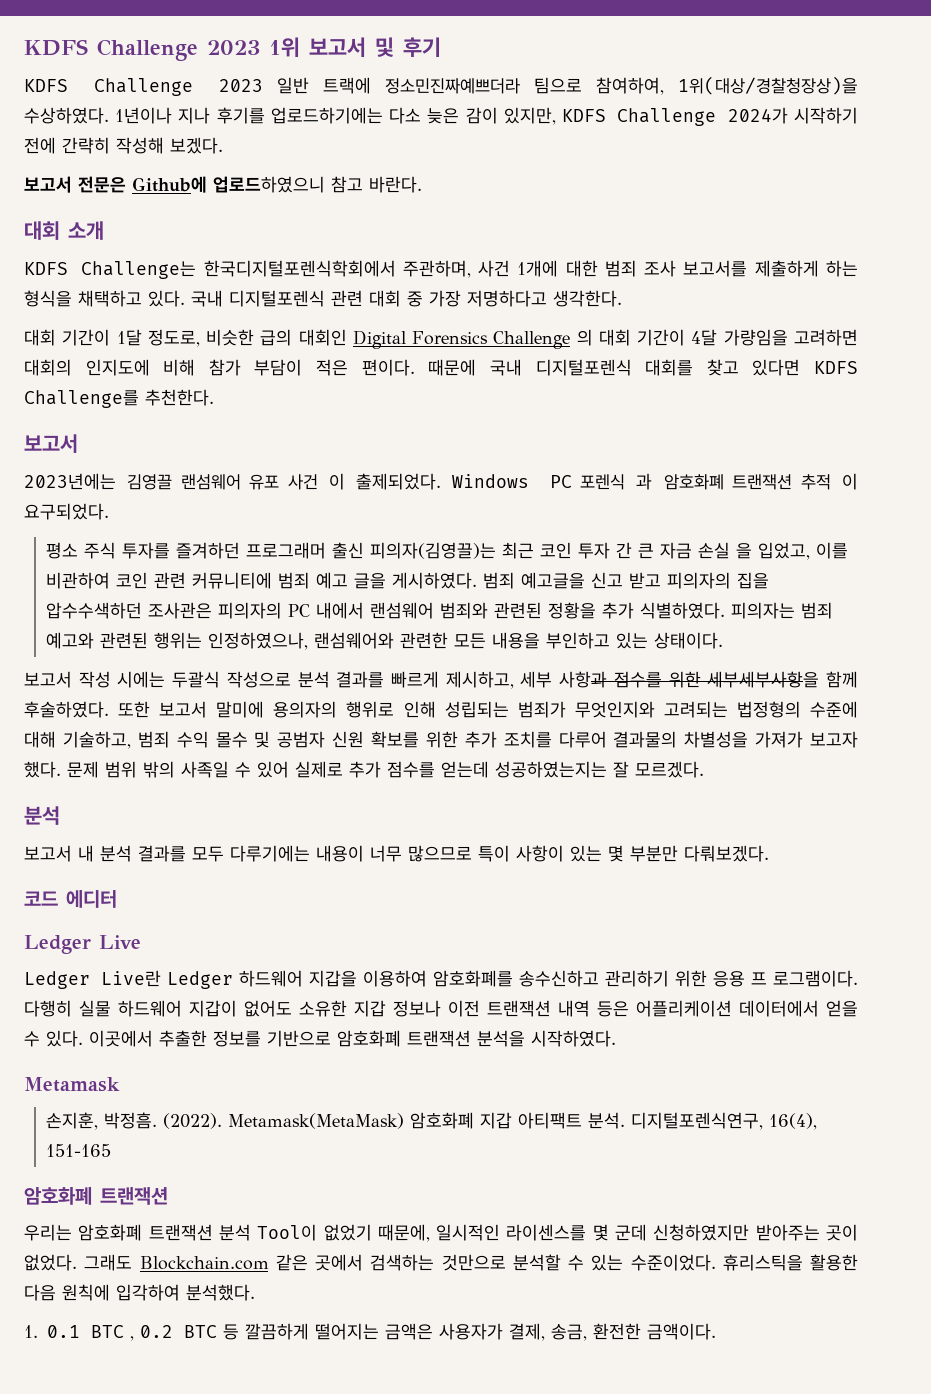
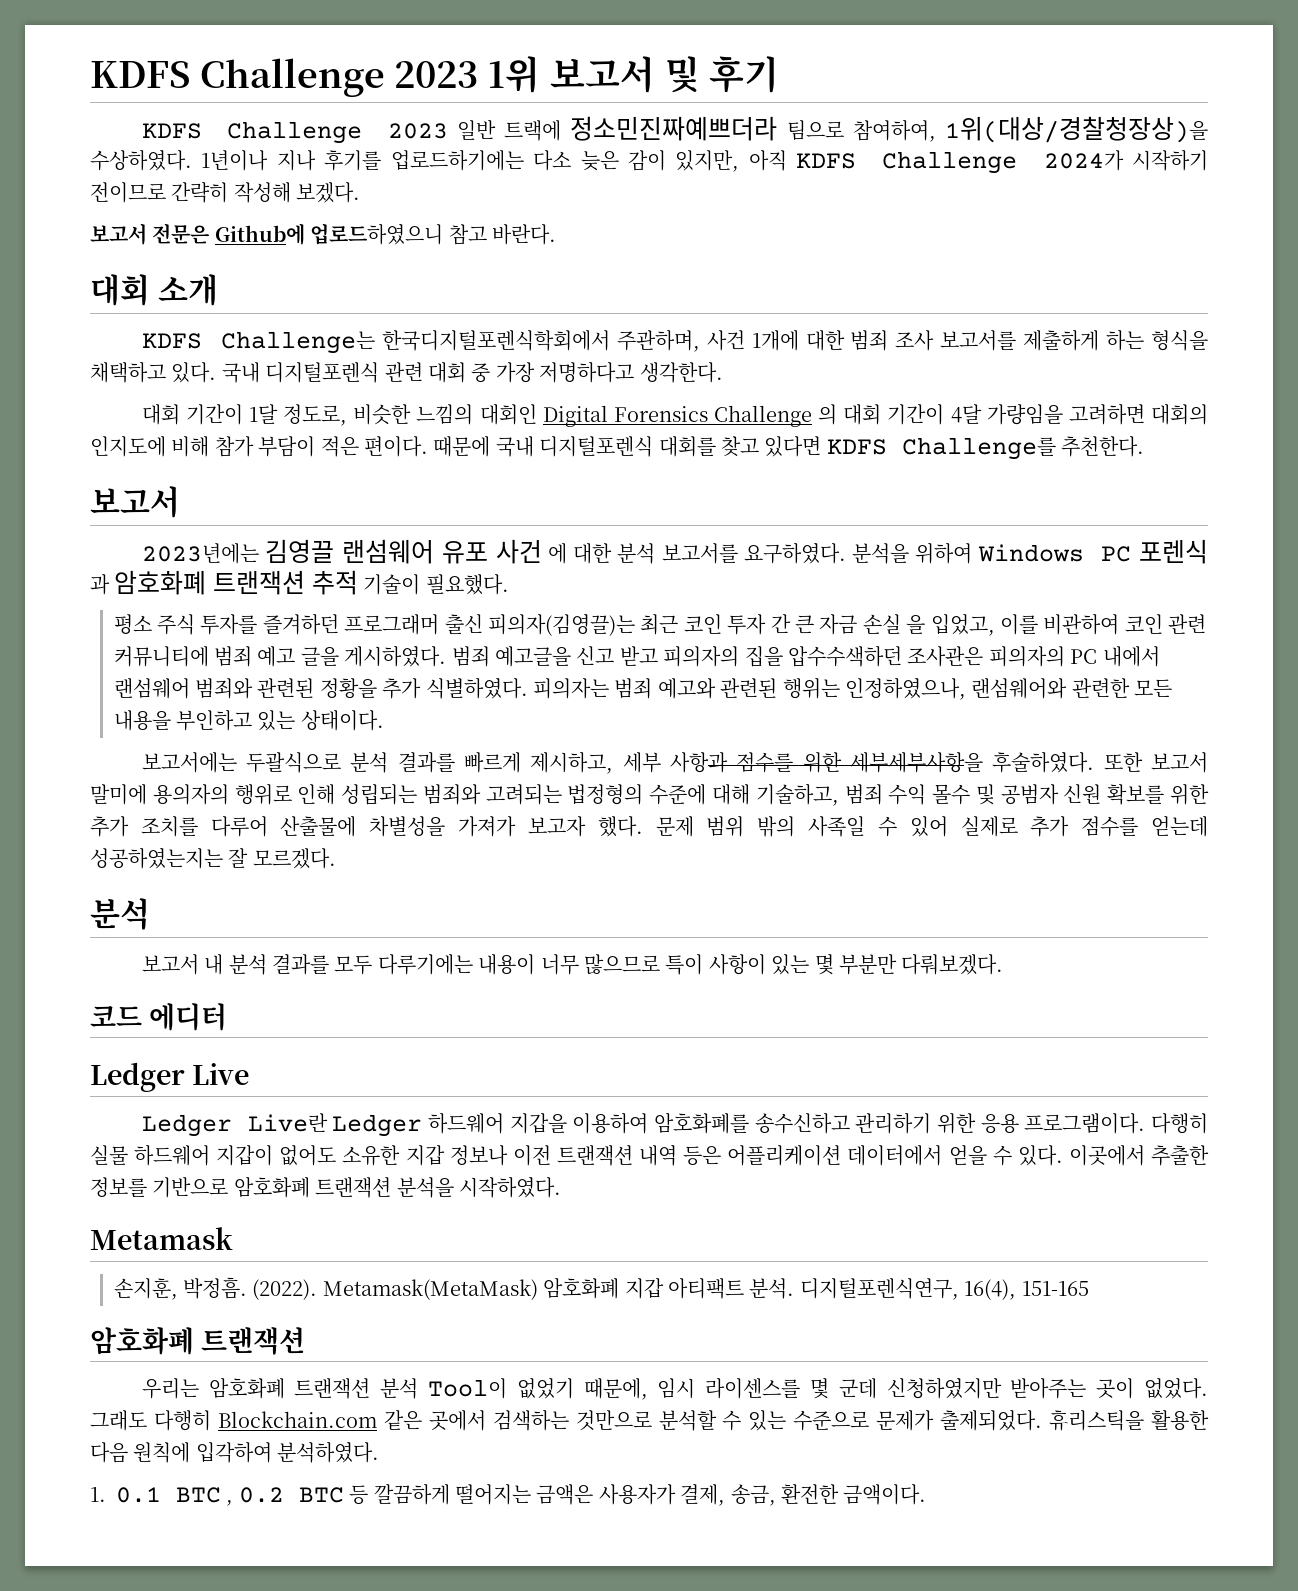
(556, 116) none -> [748,150,787,171] 아직
[24,137,56,154] 전에 -> [90,182,166,203] 전이므로
[260,329,293,346] 급의 -> [416,404,474,425] 느낌의
[329,473,442,490] 이 출제되었다. -> [547,543,973,564] 에 대한 분석 보고서를 요구하였다. 분석을 위하여
[842,473,859,490] [24,503,109,520] 이 요구되었다. -> [363,574,509,595] 기술이 필요했다.
[24,671,291,688] 보고서 작성 시에는 두괄식 작성으로 -> [141,752,342,773] 보고서에는 두괄식으로
[825,671,858,688] 함께 -> (984, 762) none
[517,701,655,718] 범죄가 무엇인지와 -> [422,784,481,805] 범죄와
[613,731,678,748] 결과물의 -> [280,816,357,837] 산출물에
[751,970,858,987] 프 로그램이다. -> [1024,1113,1146,1134] 프로그램이다.
[436,1224,501,1241] 일시적인 -> [657,1378,696,1398] 임시
(133, 1262) none -> [153,1410,211,1431] 다행히
[630,1254,716,1271] 수준이었다. -> [793,1410,1043,1431] 수준으로 문제가 출제되었다.
[186,1284,255,1301] 분석했다. -> [277,1442,380,1463] 분석하였다.

